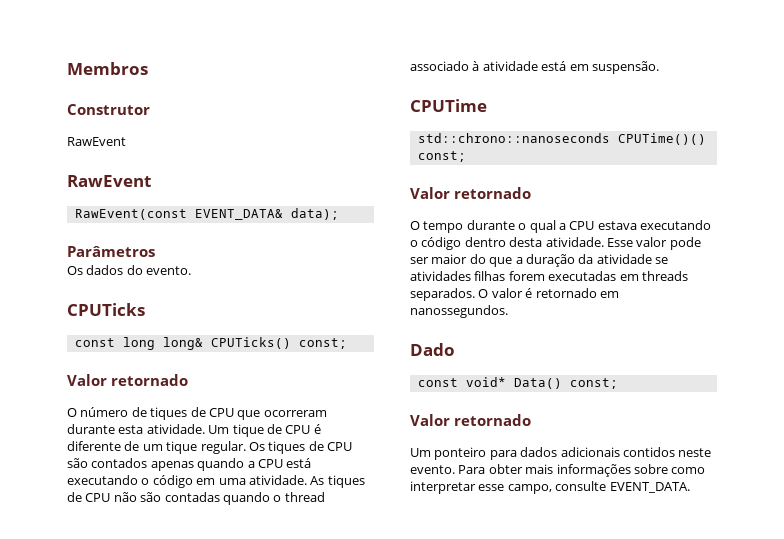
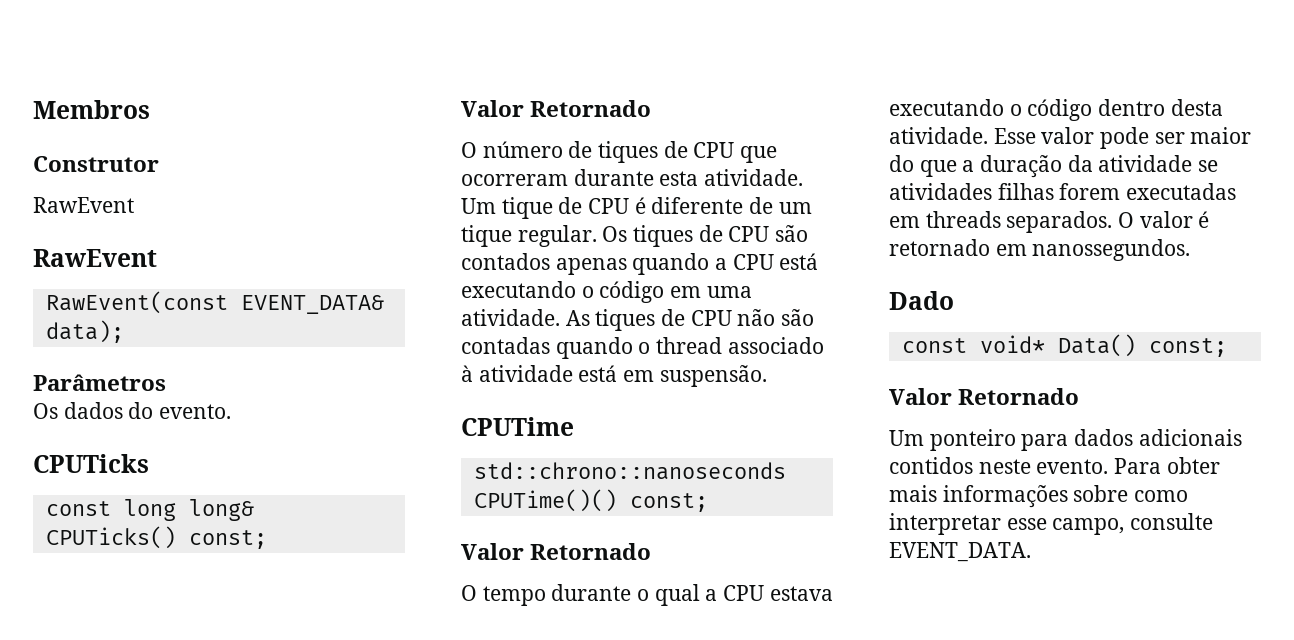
[111,374,188,386] retornado -> [530,100,652,117] Retornado
[454,187,531,199] retornado -> [530,543,652,560] Retornado
[454,414,531,426] retornado -> [958,388,1080,405] Retornado

